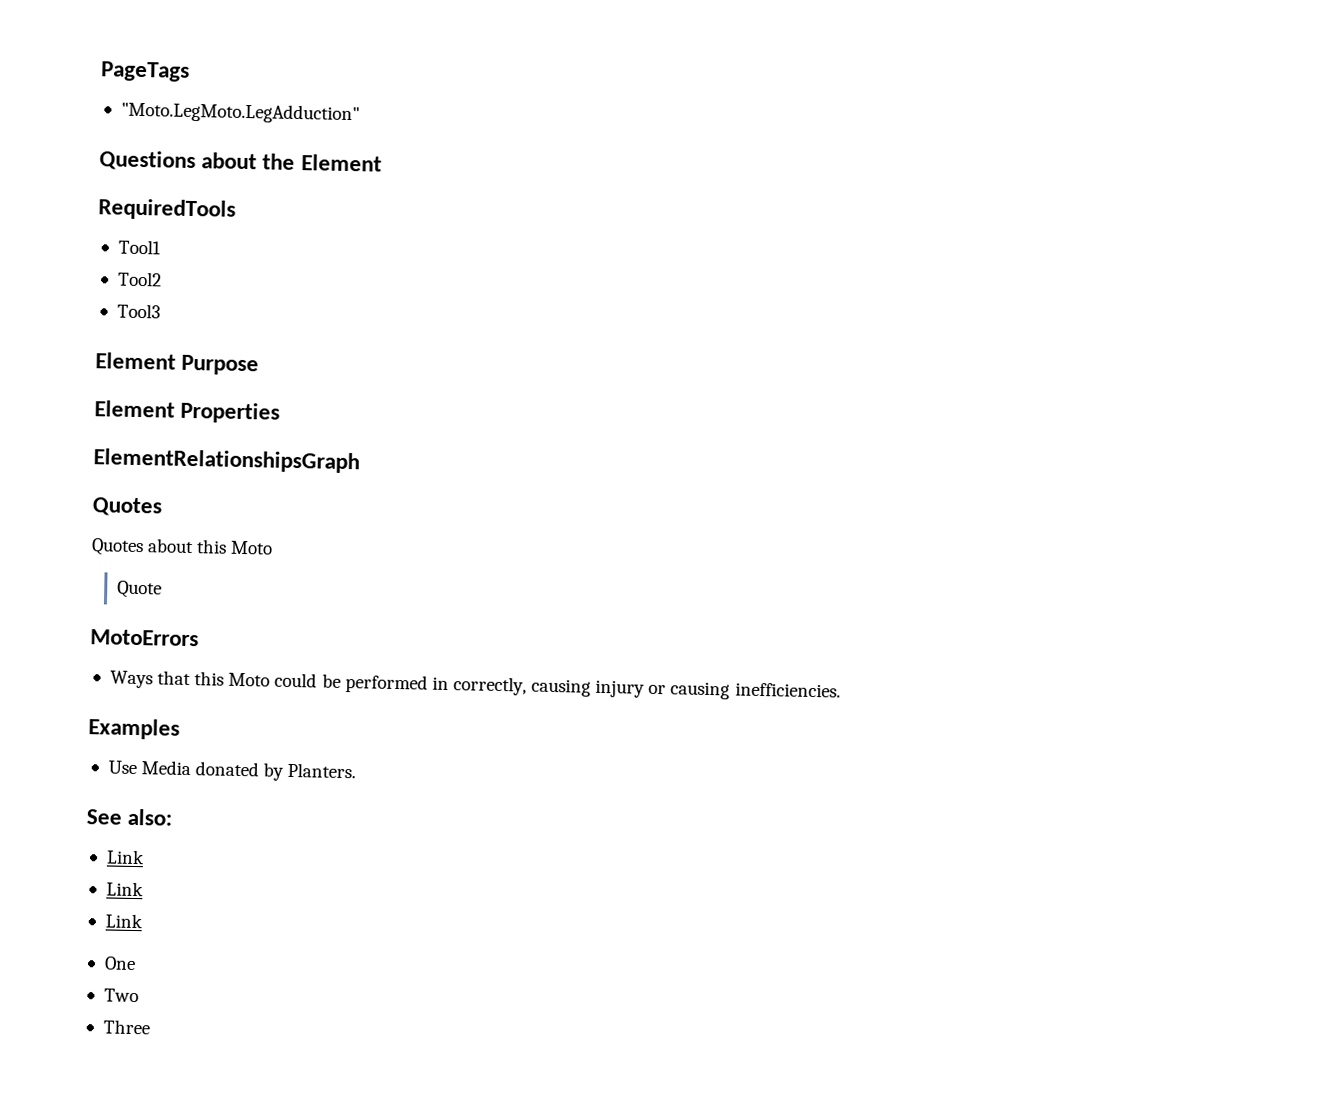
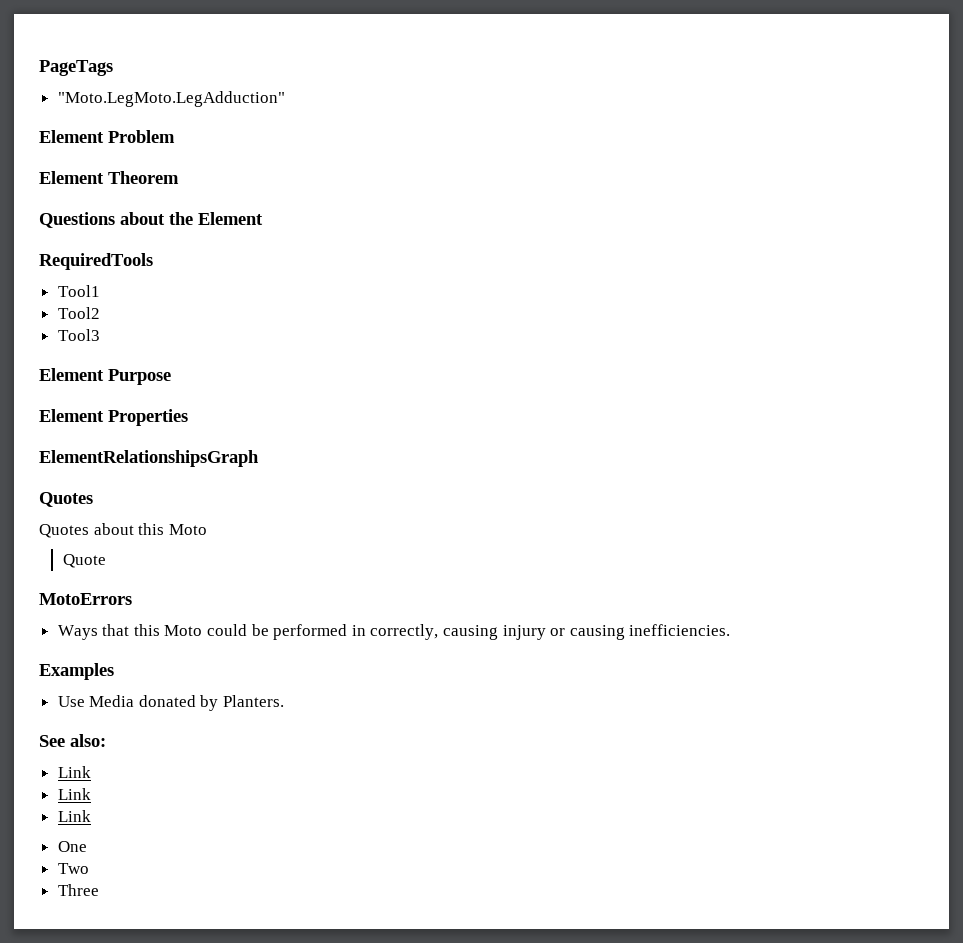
(360, 113) none -> [39,130,175,143] [39,171,179,184] // Element Problem // Element Theorem

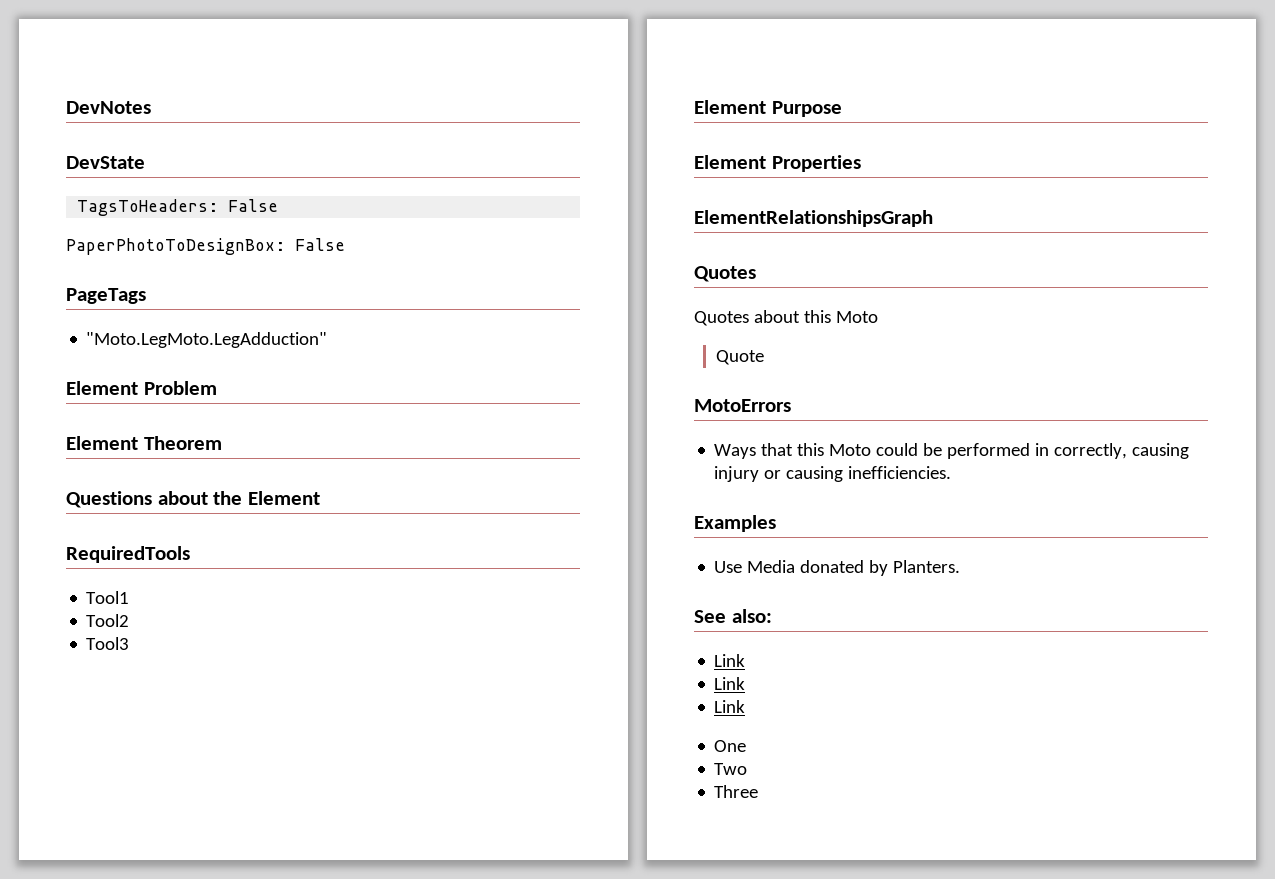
(39, 68) none -> [66,101,151,114] [66,156,145,169] [77,199,279,216] [66,238,345,255] DevNotes // DevState // TagsToHeaders: False // PaperPhotoToDesignBox: False //

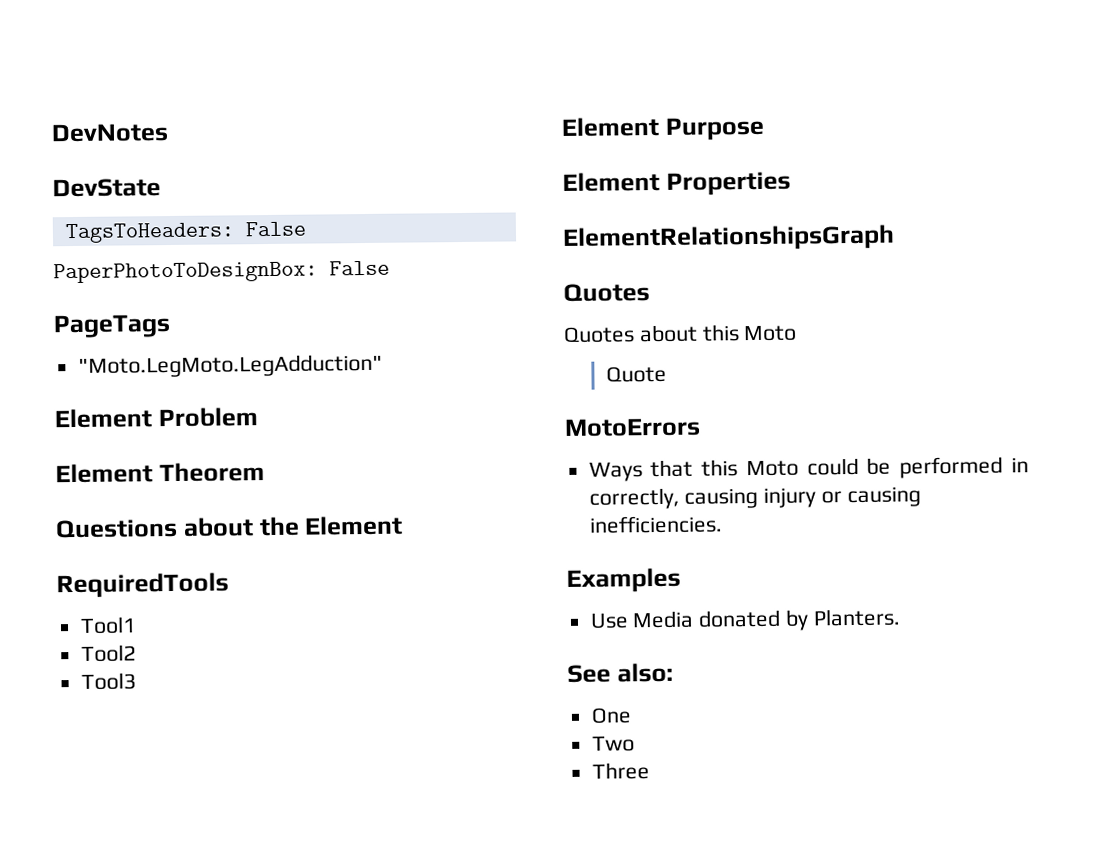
[714,654,746,667] [714,677,746,690] [714,700,746,713] // Link // Link // Link -> (673, 672) none

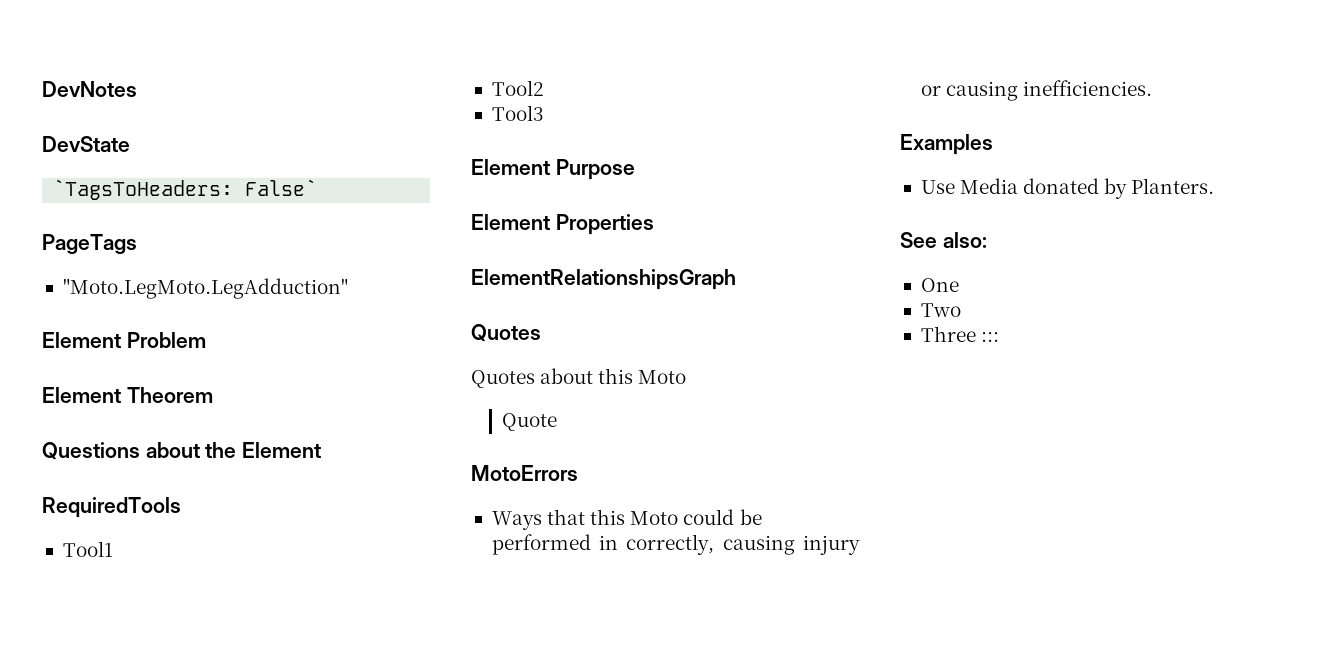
[64,221,306,244] [53,260,390,284] TagsToHeaders: False // PaperPhotoToDesignBox: False -> [53,179,318,200] `TagsToHeaders: False`
(650, 771) none -> [981,332,1000,342] :::

